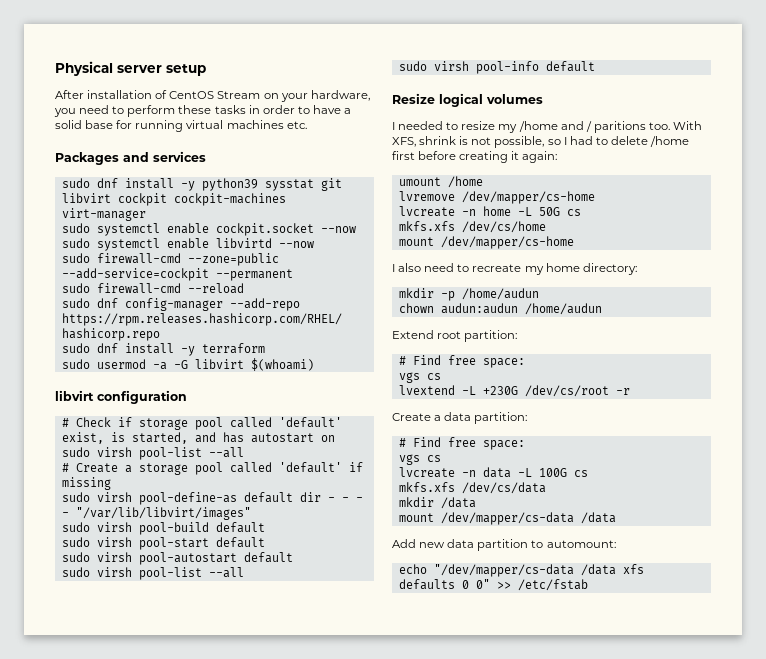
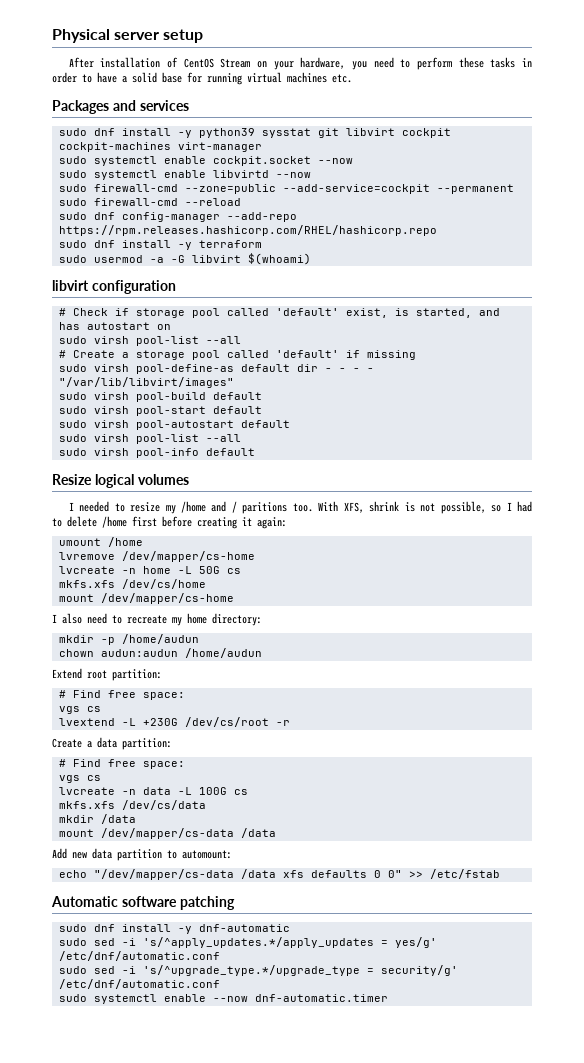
(588, 585) none -> [51,896,235,910] [58,924,290,934] [58,937,437,948] [58,951,220,961] [58,965,458,976] [58,979,220,989] [58,994,388,1004] // Automatic software patching // sudo dnf install -y dnf-automatic // sudo sed -i 's/^apply_updates.*/apply_updates = yes/g' /etc/dnf/automatic.conf // sudo sed -i 's/^upgrade_type.*/upgrade_type = security/g' /etc/dnf/automatic.conf // sudo systemctl enable --now dnf-automatic.timer

